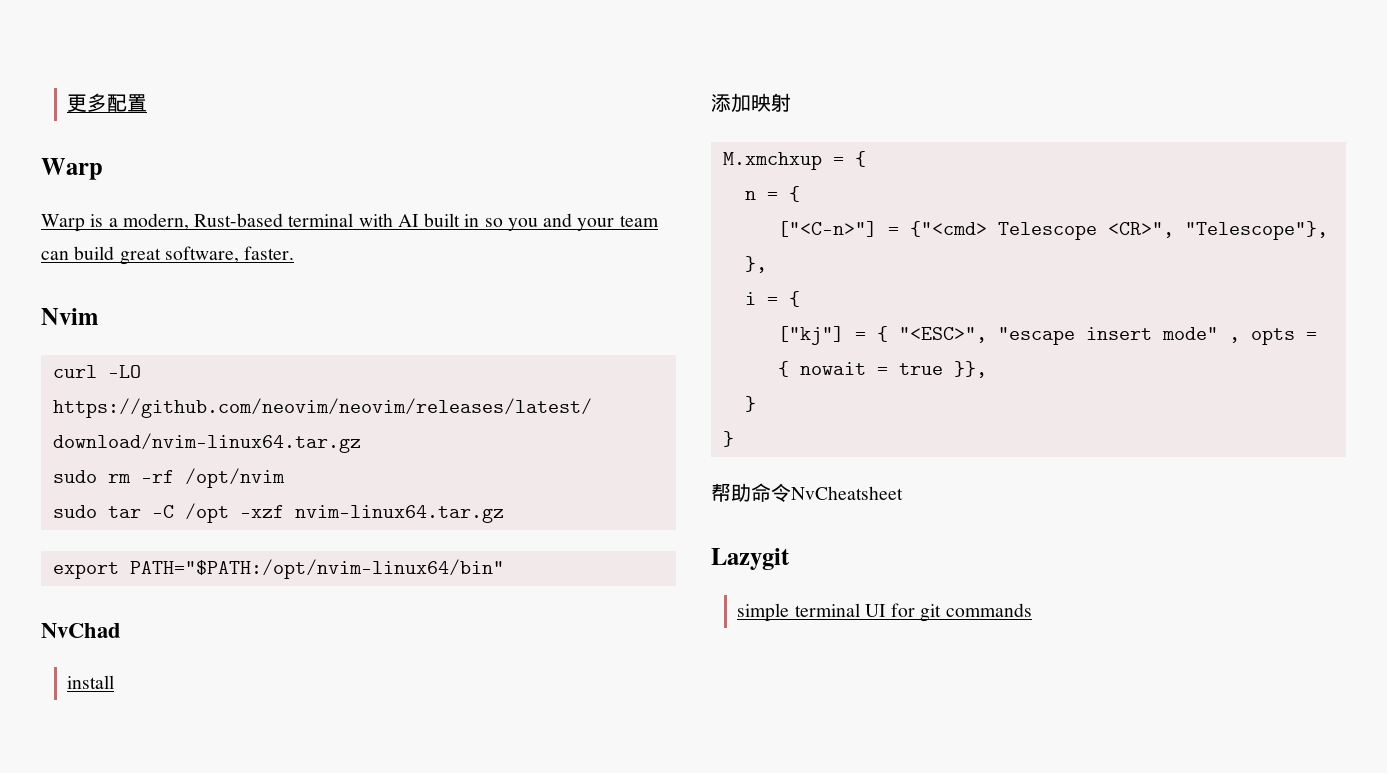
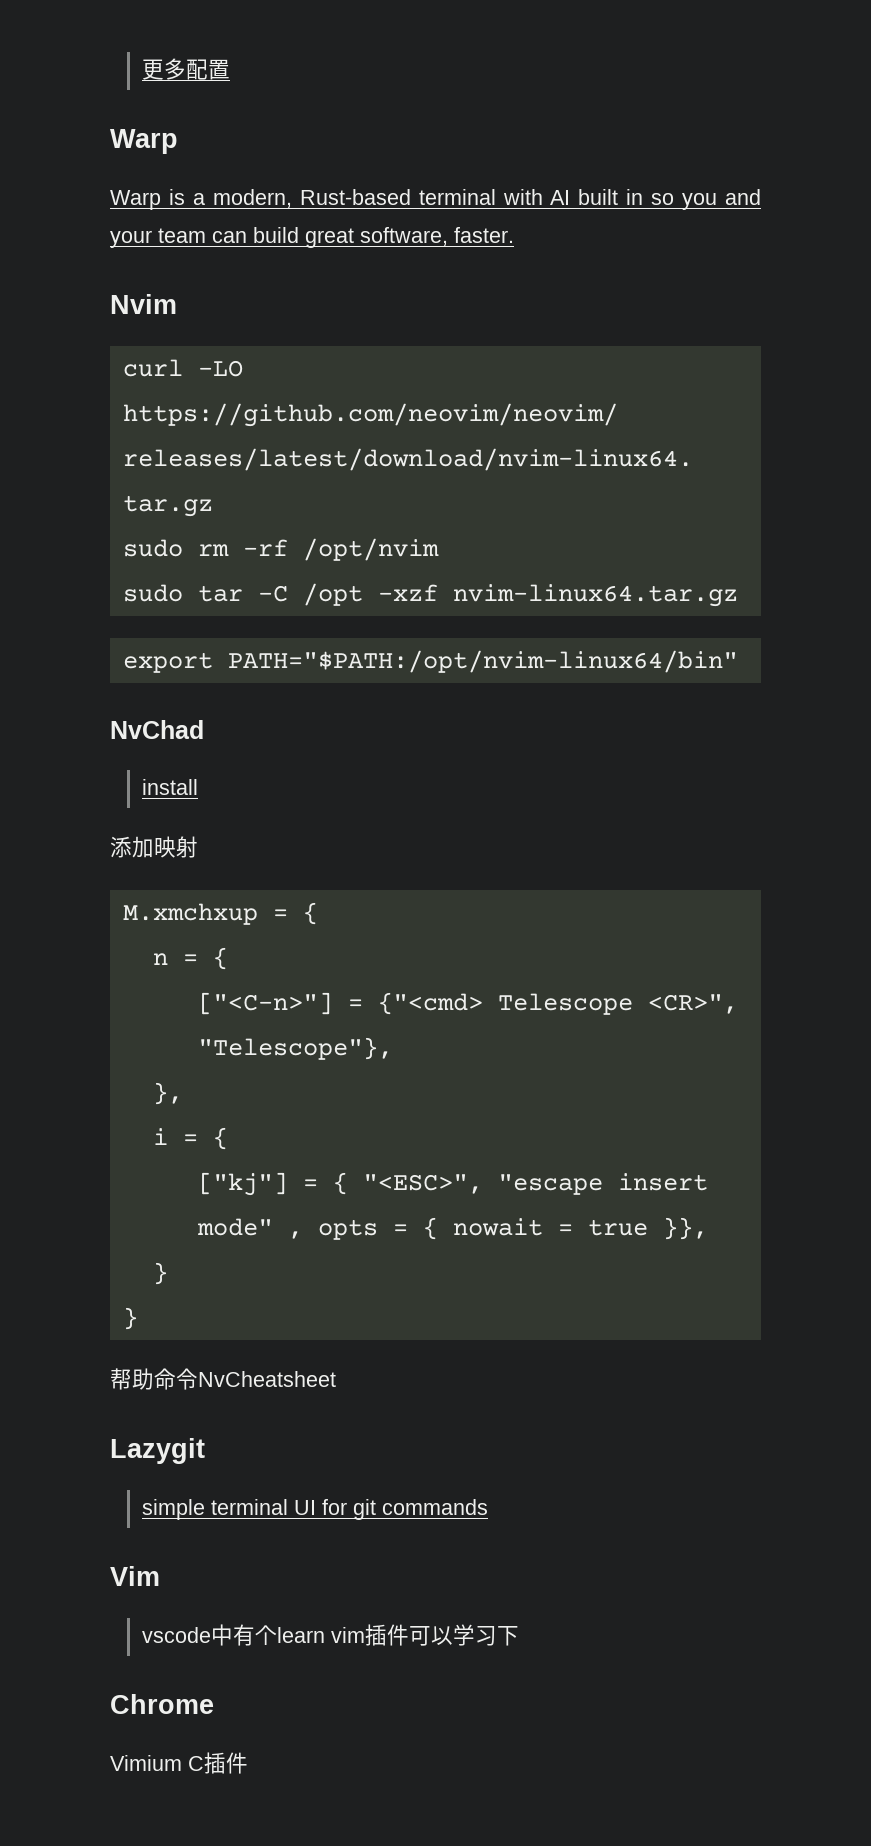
(1032, 610) none -> [110,1566,160,1586] [142,1624,520,1646] [110,1694,214,1714] [110,1752,248,1774] // Vim // vscode中有个learn vim插件可以学习下 // Chrome // Vimium C插件

